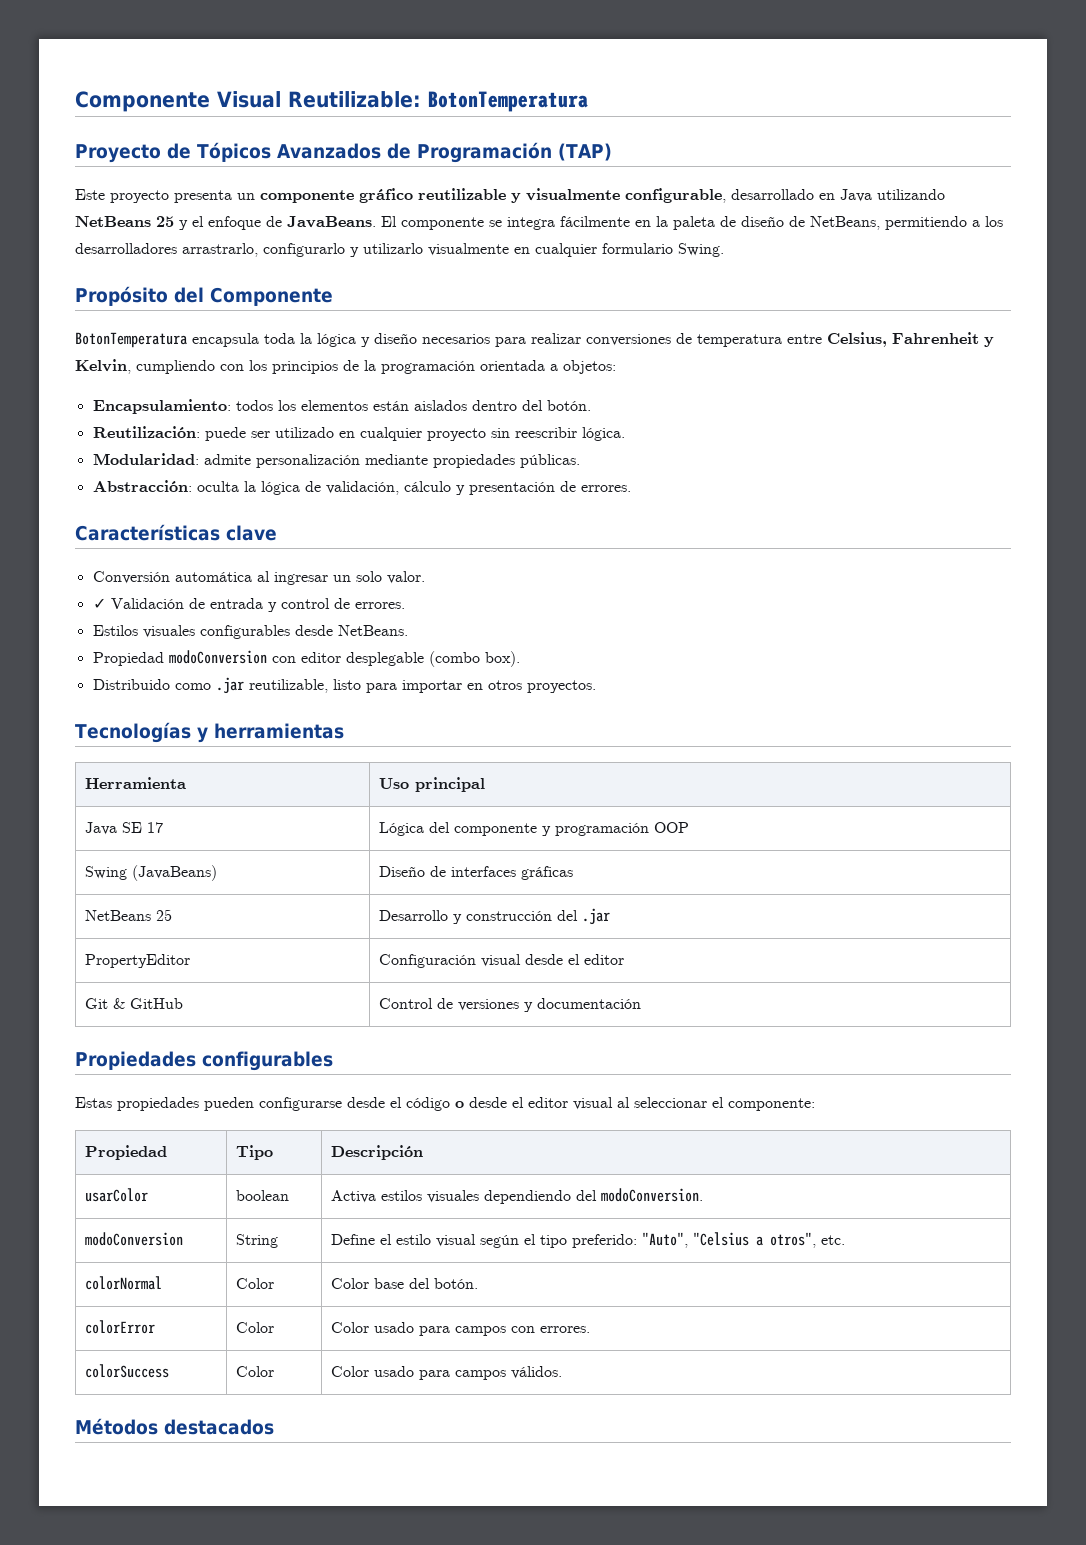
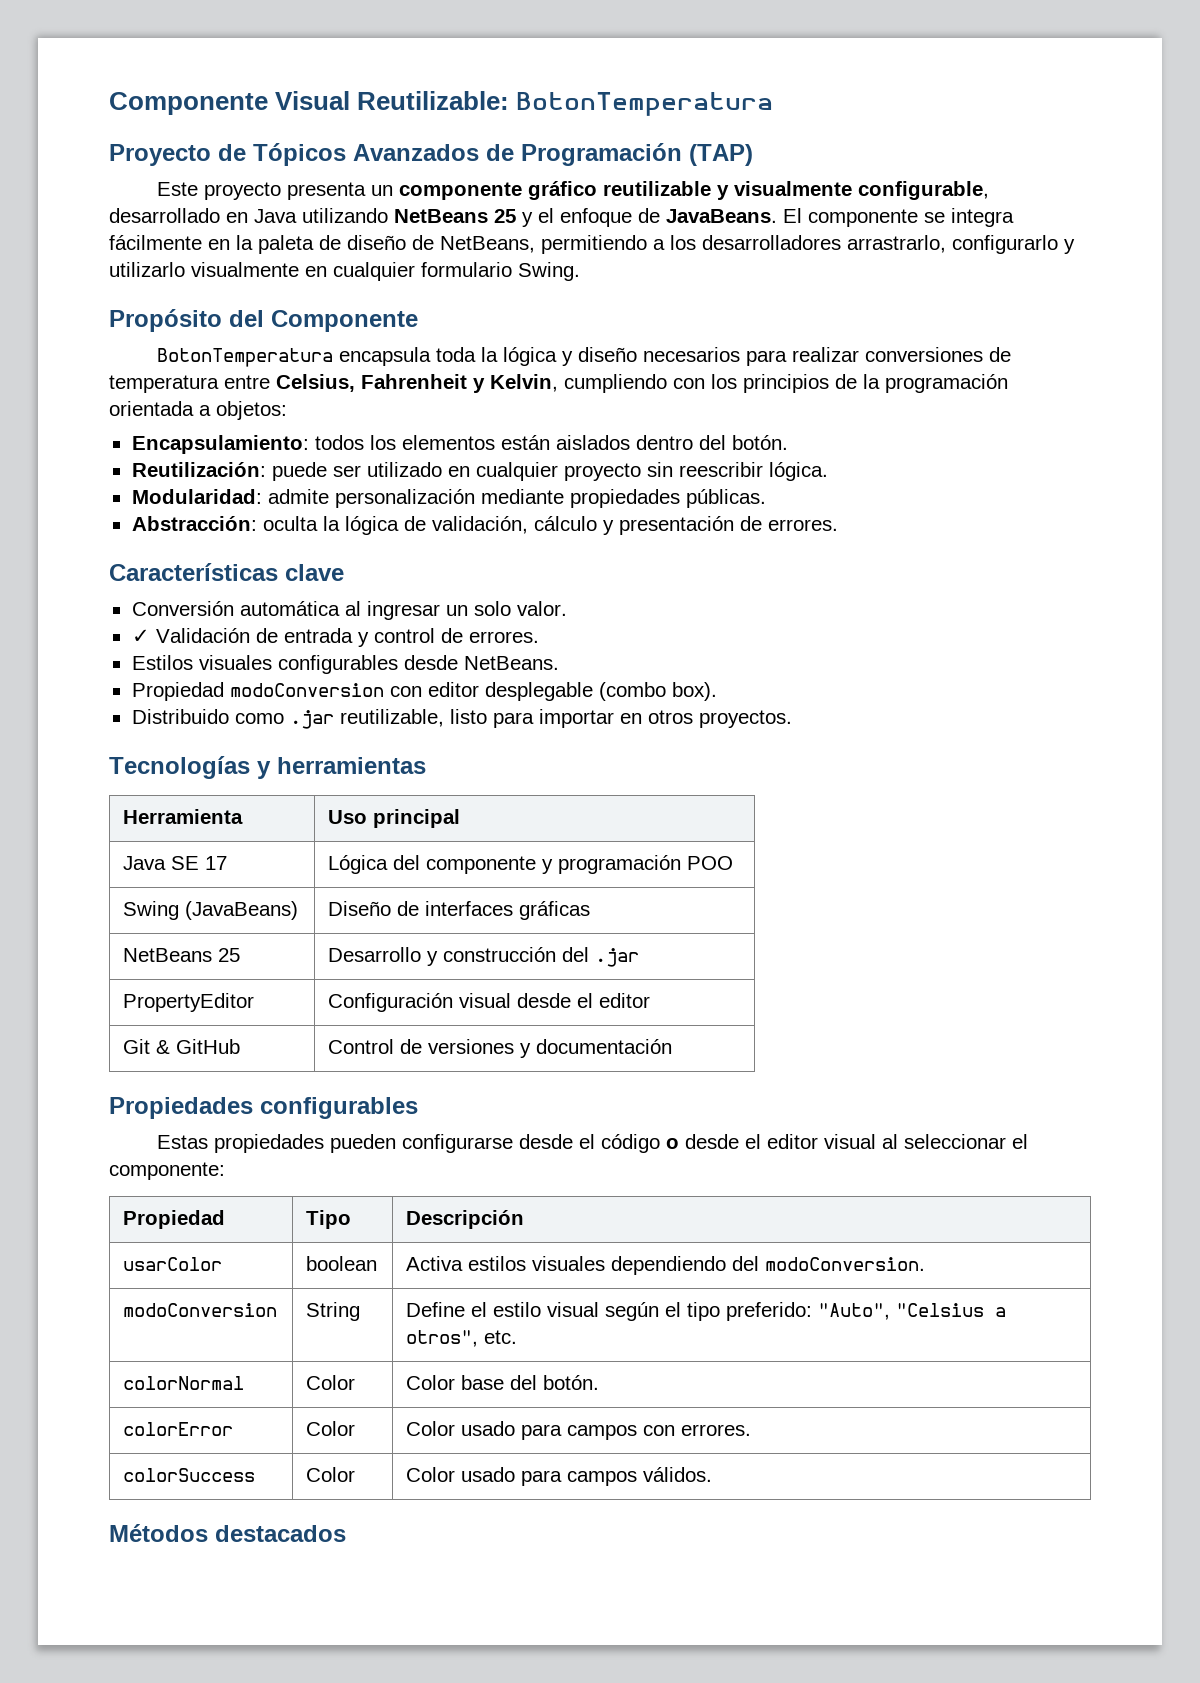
[653,822,689,833] OOP -> [687,856,734,870] POO

